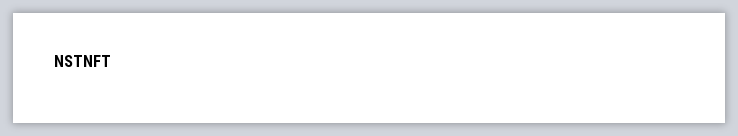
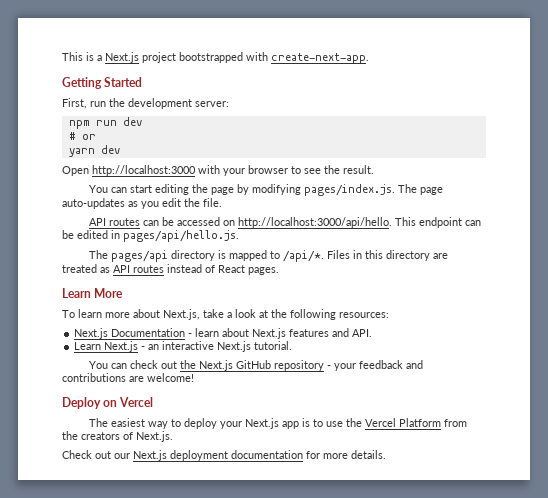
[54,55,111,67] NSTNFT -> [62,52,369,64] [62,77,143,89] [62,98,229,109] [68,117,142,129] [68,132,96,140] [68,145,120,157] [62,165,374,176] [89,184,444,196] [62,198,222,209] [89,217,482,228] [62,230,239,242] [89,250,449,262] [62,264,279,275] [62,288,124,298] [62,309,389,320] [74,328,373,339] [74,341,293,352] [89,360,424,371] [62,373,194,382] [62,397,154,409] [89,418,468,429] [62,431,173,442] [62,450,386,461] This is a Next.js project bootstrapped with create-next-app. // Getting Started // First, run the development server: // npm run dev // # or // yarn dev // Open http://localhost:3000 with your browser to see the result. // You can start editing the page by modifying pages/index.js. The page auto-updates as you edit the file. // API routes can be accessed on http://localhost:3000/api/hello. This endpoint can be edited in pages/api/hello.js. // The pages/api directory is mapped to /api/*. Files in this directory are treated as API routes instead of React pages. // Learn More // To learn more about Next.js, take a look at the following resources: // Next.js Documentation - learn about Next.js features and API. // Learn Next.js - an interactive Next.js tutorial. // You can check out the Next.js GitHub repository - your feedback and contributions are welcome! // Deploy on Vercel // The easiest way to deploy your Next.js app is to use the Vercel Platform from the creators of Next.js. // Check out our Next.js deployment documentation for more details.

